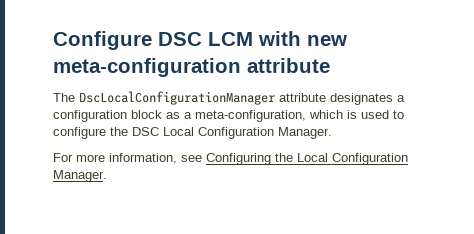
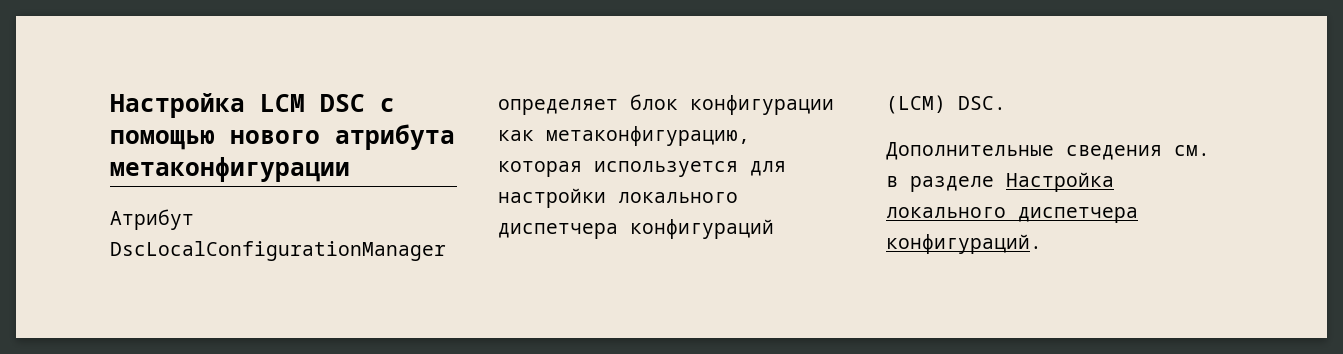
[53,31,347,50] [53,58,330,77] [53,91,405,105] [53,110,404,122] [53,127,332,139] [53,153,408,165] [53,170,107,182] Configure DSC LCM with new meta-configuration attribute // The DscLocalConfigurationManager attribute designates a configuration block as a meta-configuration, which is used to configure the DSC Local Configuration Manager. // For more information, see Configuring the Local Configuration Manager. -> [110,93,395,118] [110,124,455,150] [110,157,350,182] [110,209,194,230] [110,241,446,261] [498,94,834,115] [498,126,750,146] [498,161,786,177] [498,188,738,208] [498,219,774,239] [886,95,1006,114] [886,142,1210,160] [886,172,1114,192] [886,207,1138,223] [886,234,1042,254] Настройка LCM DSC с помощью нового атрибута метаконфигурации // Атрибут DscLocalConfigurationManager определяет блок конфигурации как метаконфигурацию, которая используется для настройки локального диспетчера конфигураций (LCM) DSC. // Дополнительные сведения см. в разделе Настройка локального диспетчера конфигураций.

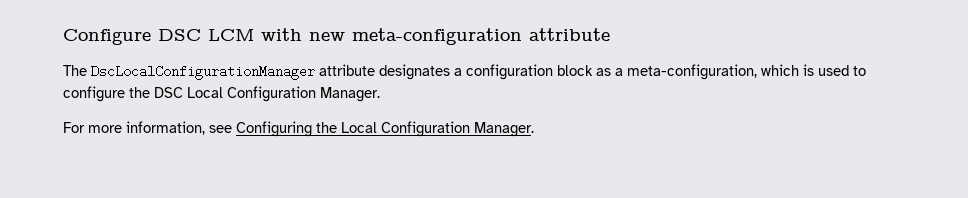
[110,93,395,118] [110,124,455,150] [110,157,350,182] [110,209,194,230] [110,241,446,261] [498,94,834,115] [498,126,750,146] [498,161,786,177] [498,188,738,208] [498,219,774,239] [886,95,1006,114] [886,142,1210,160] [886,172,1114,192] [886,207,1138,223] [886,234,1042,254] Настройка LCM DSC с помощью нового атрибута метаконфигурации // Атрибут DscLocalConfigurationManager определяет блок конфигурации как метаконфигурацию, которая используется для настройки локального диспетчера конфигураций (LCM) DSC. // Дополнительные сведения см. в разделе Настройка локального диспетчера конфигураций. -> [63,28,610,45] [63,64,866,80] [63,86,380,102] [63,121,534,137] Configure DSC LCM with new meta-configuration attribute // The DscLocalConfigurationManager attribute designates a configuration block as a meta-configuration, which is used to configure the DSC Local Configuration Manager. // For more information, see Configuring the Local Configuration Manager.

